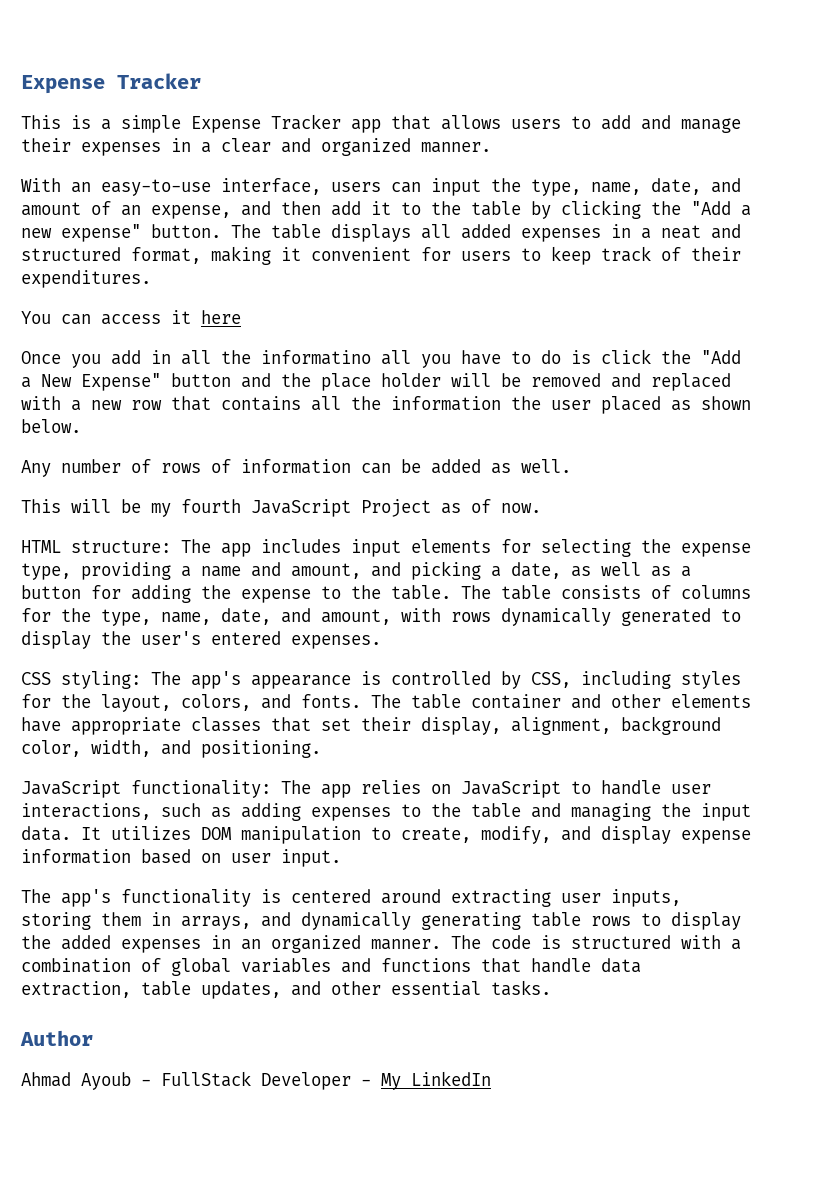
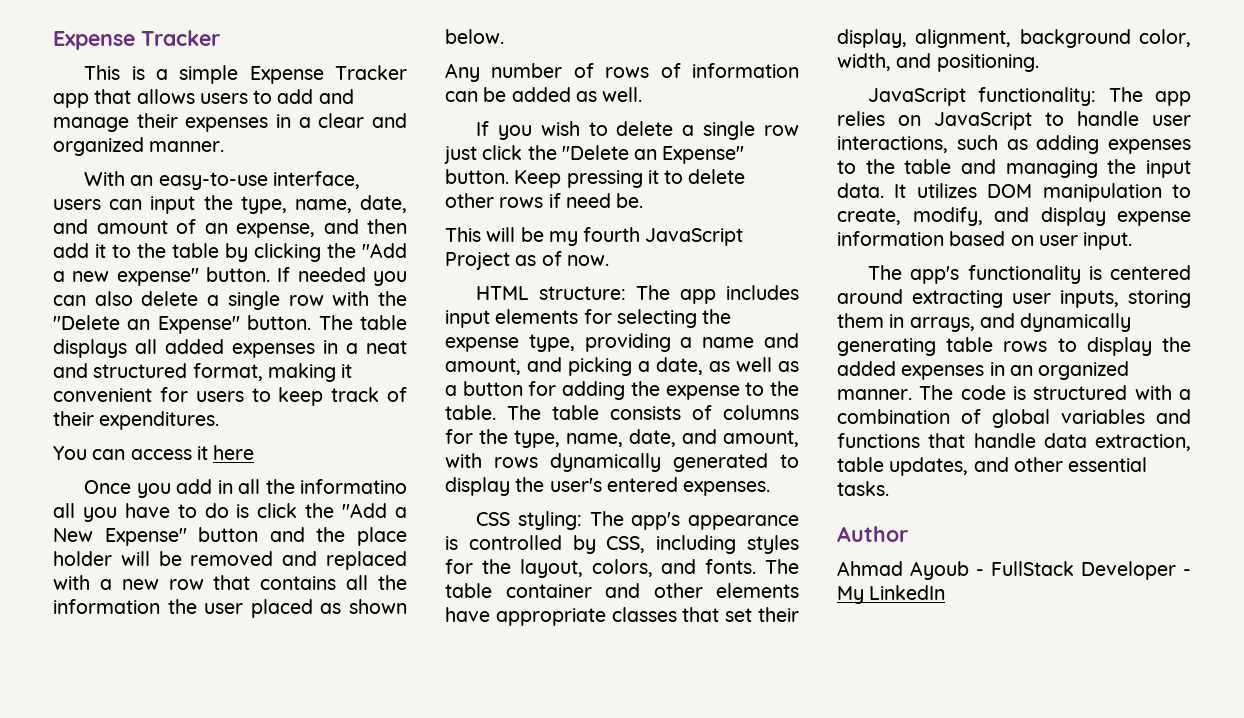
(221, 231) none -> [277,267,407,286] [53,291,407,310] [53,315,312,334] If needed you can also delete a single row with the "Delete an Expense" button.
(571, 466) none -> [476,121,799,140] [444,145,745,164] [445,169,746,188] [445,193,644,208] // If you wish to delete a single row just click the "Delete an Expense" button. Keep pressing it to delete other rows if need be.

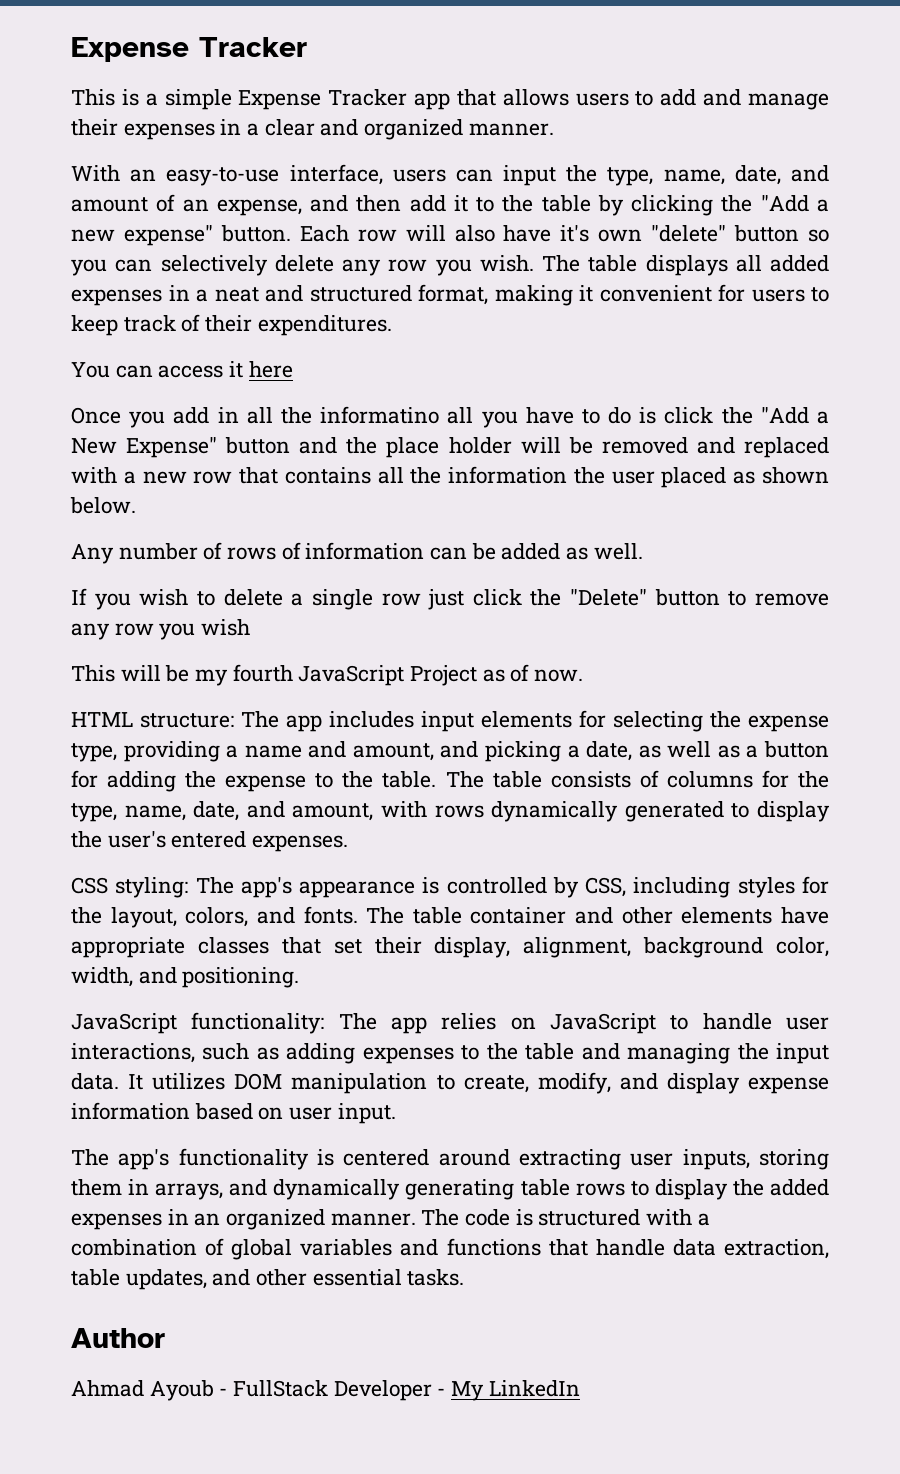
[277,267,407,286] [53,291,407,310] [53,315,312,334] If needed you can also delete a single row with the "Delete an Expense" button. -> [299,225,829,242] [71,255,534,276] Each row will also have it's own "delete" button so you can selectively delete any row you wish.
[561,145,745,164] [445,169,746,188] [445,193,644,208] "Delete an Expense" button. Keep pressing it to delete other rows if need be. -> [570,589,829,606] [71,619,251,640] "Delete" button to remove any row you wish

